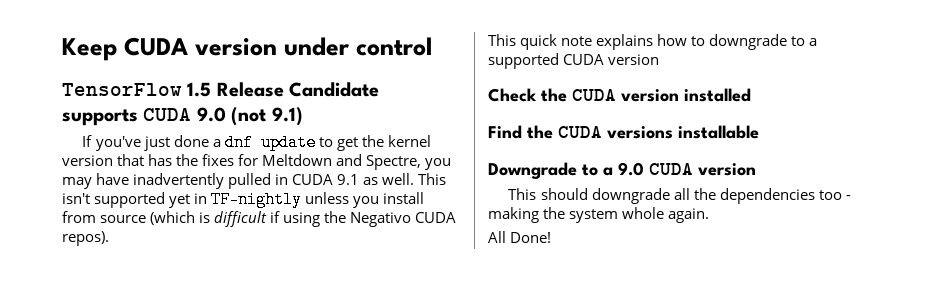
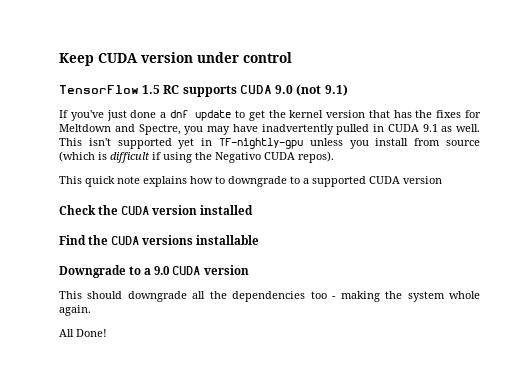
[216,82,380,97] Release Candidate -> [163,85,180,94] RC
[211,191,303,208] TF-nightly -> [219,138,303,149] TF-nightly-gpu

